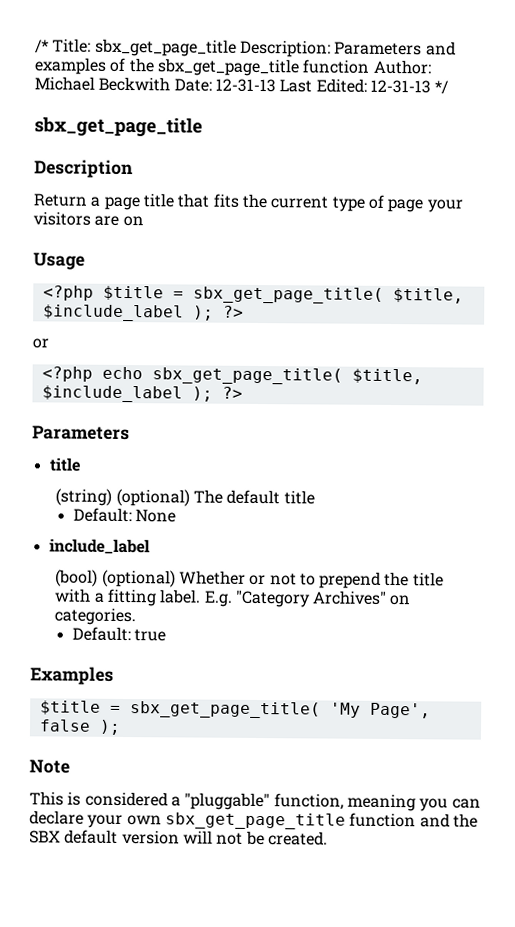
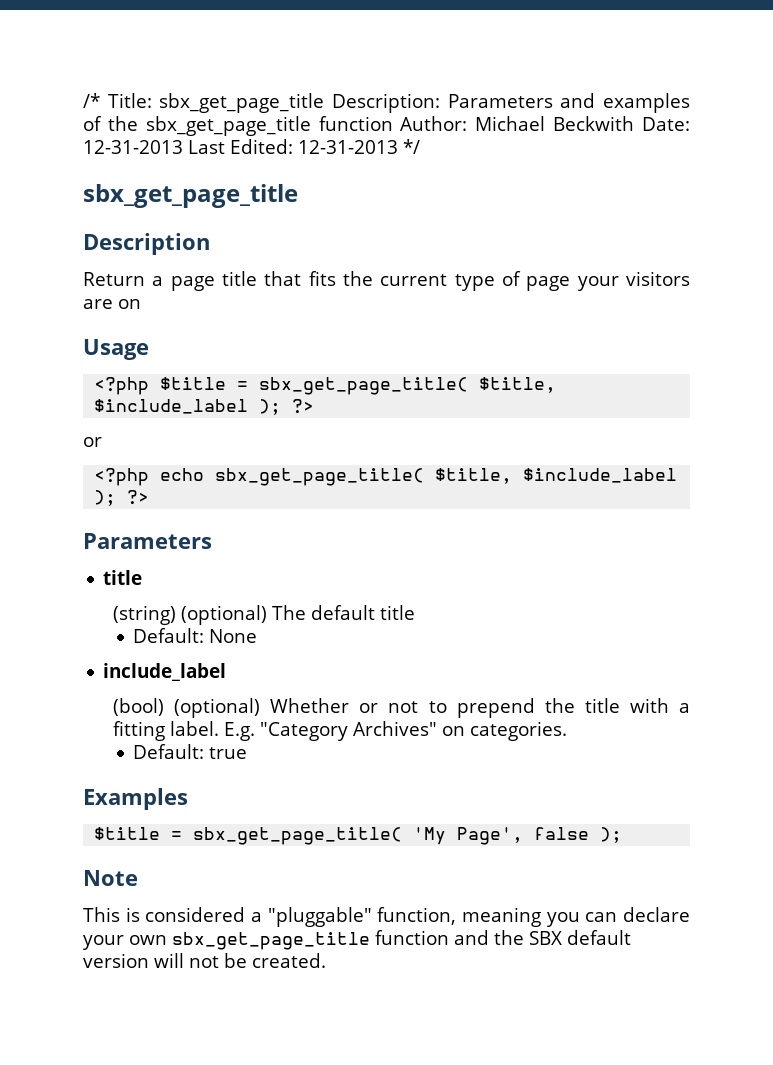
[214,78,276,93] 12-31-13 -> [83,140,183,154] 12-31-2013
[369,79,431,94] 12-31-13 -> [298,140,398,154] 12-31-2013

